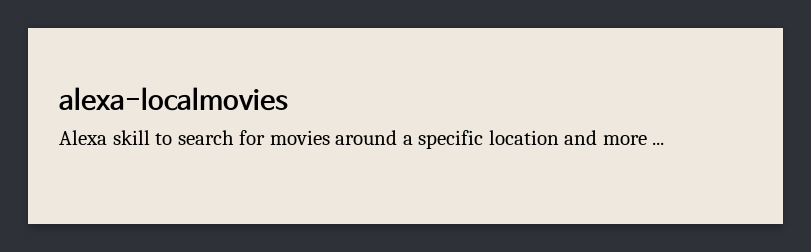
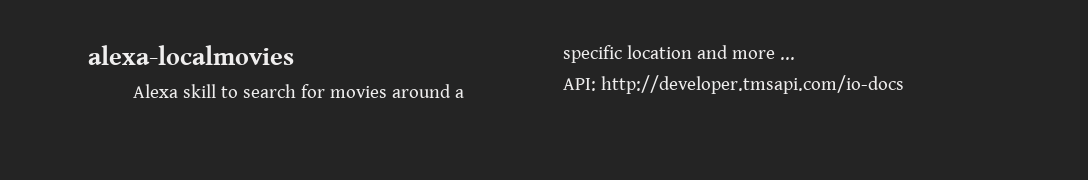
(665, 143) none -> [563,75,904,94] // API: http://developer.tmsapi.com/io-docs

